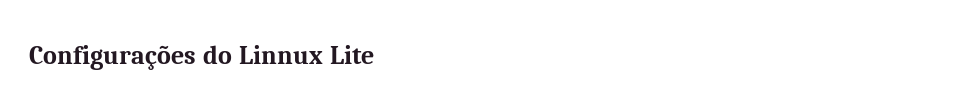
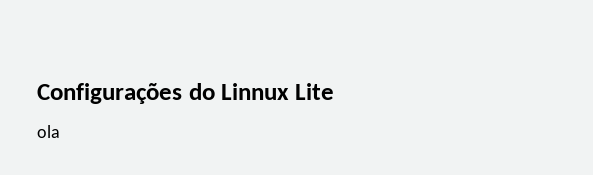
(375, 54) none -> [37,125,60,138] // ola

